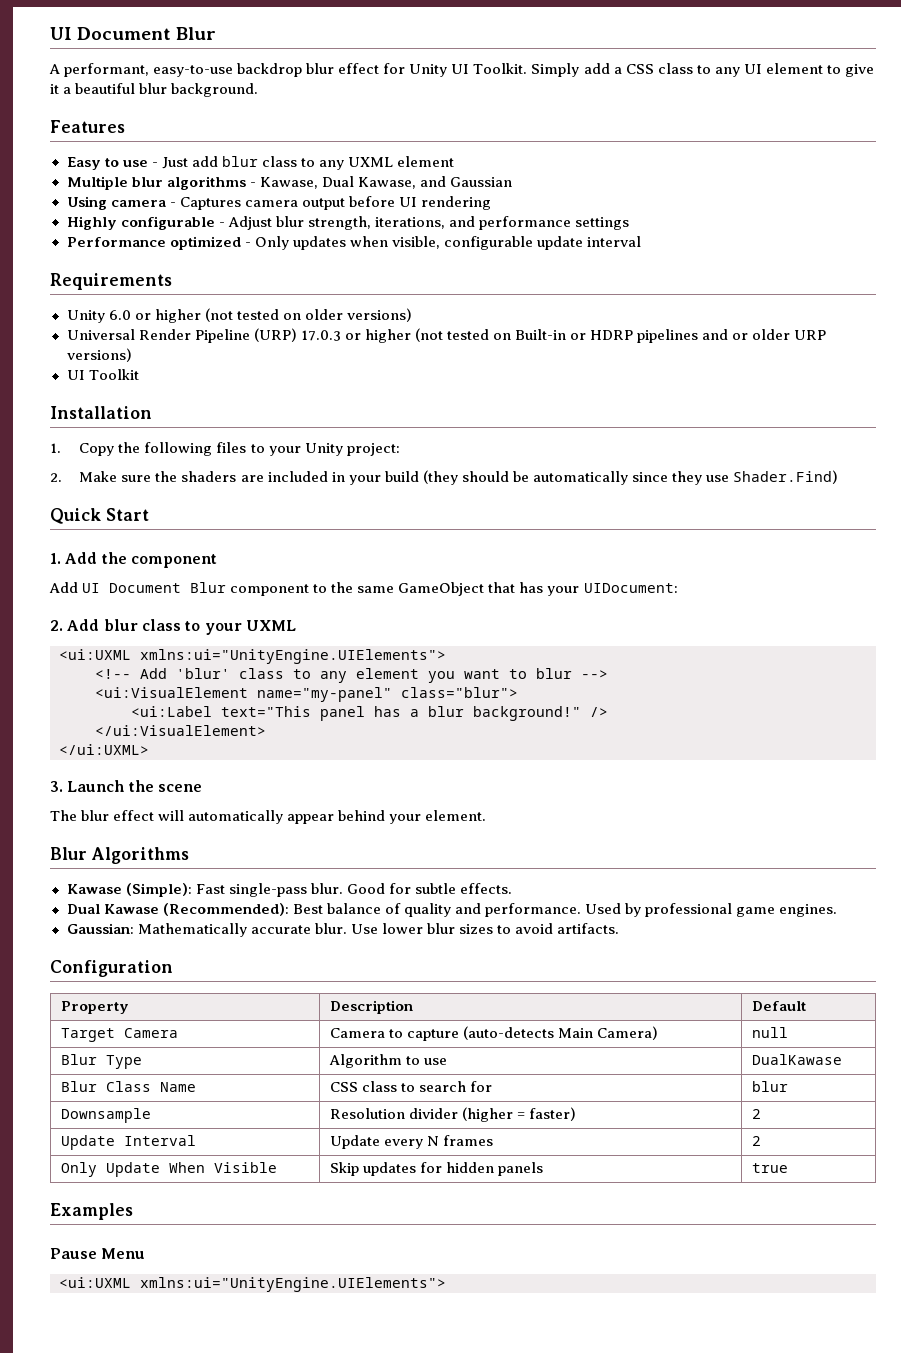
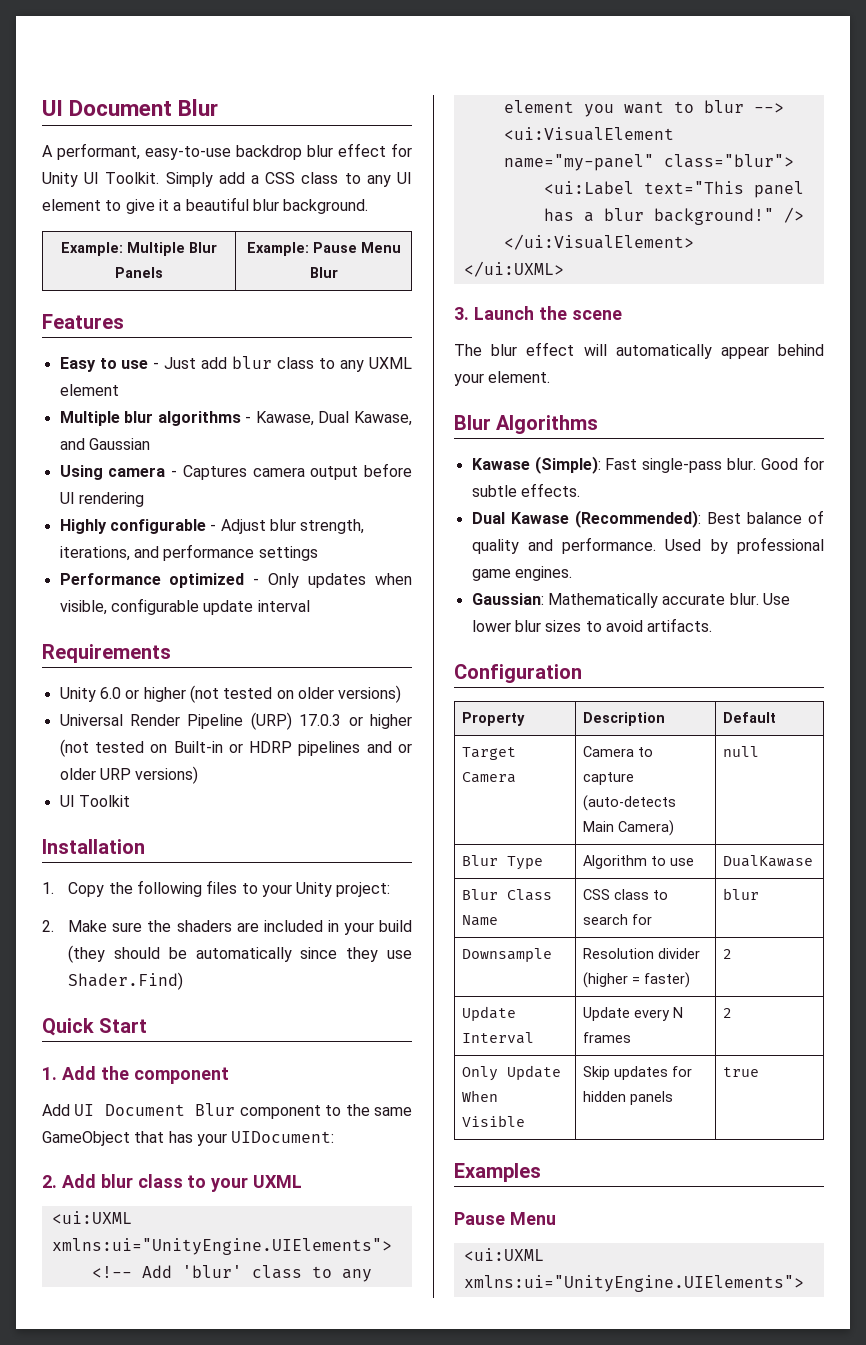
(259, 90) none -> [61,242,217,256] [115,267,163,278] [246,242,401,256] [309,267,338,278] // Example: Multiple Blur Panels | Example: Pause Menu Blur

